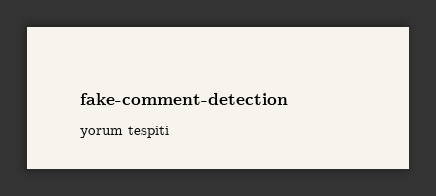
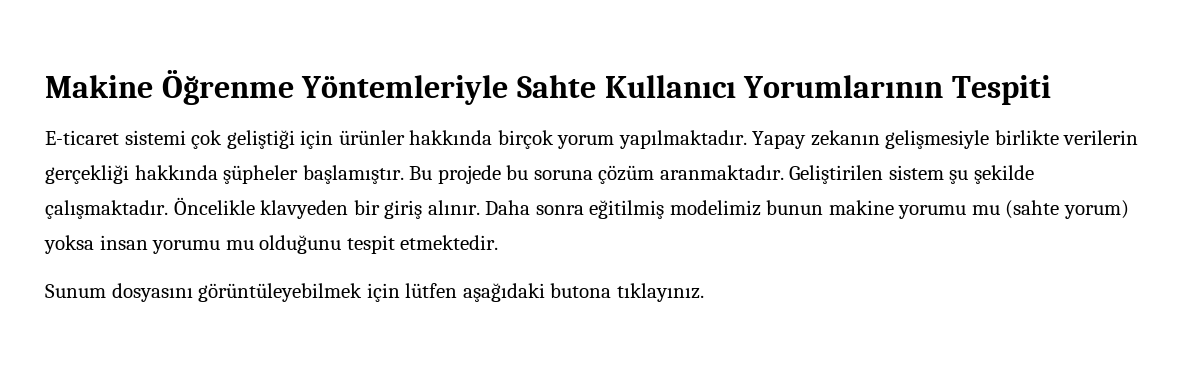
[80,93,288,105] [80,126,169,138] fake-comment-detection // yorum tespiti -> [45,70,1051,105] [45,130,1139,149] [45,165,1034,184] [45,197,1130,219] [44,235,499,254] [45,283,704,302] Makine Öğrenme Yöntemleriyle Sahte Kullanıcı Yorumlarının Tespiti // E-ticaret sistemi çok geliştiği için ürünler hakkında birçok yorum yapılmaktadır. Yapay zekanın gelişmesiyle birlikte verilerin gerçekliği hakkında şüpheler başlamıştır. Bu projede bu soruna çözüm aranmaktadır. Geliştirilen sistem şu şekilde çalışmaktadır. Öncelikle klavyeden bir giriş alınır. Daha sonra eğitilmiş modelimiz bunun makine yorumu mu (sahte yorum) yoksa insan yorumu mu olduğunu tespit etmektedir. // Sunum dosyasını görüntüleyebilmek için lütfen aşağıdaki butona tıklayınız.

